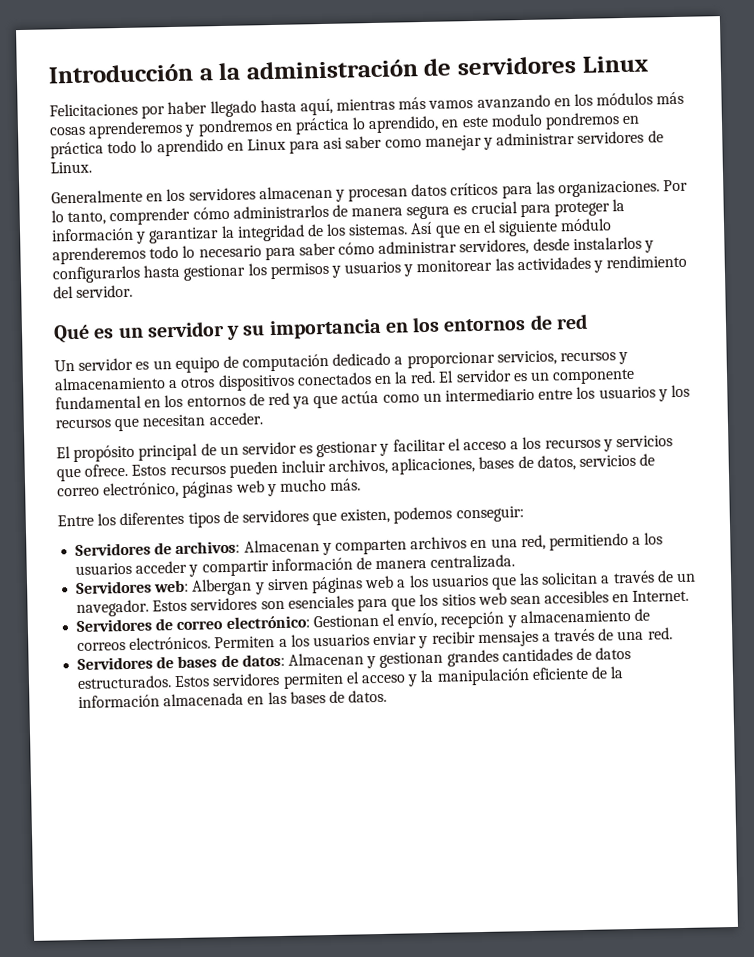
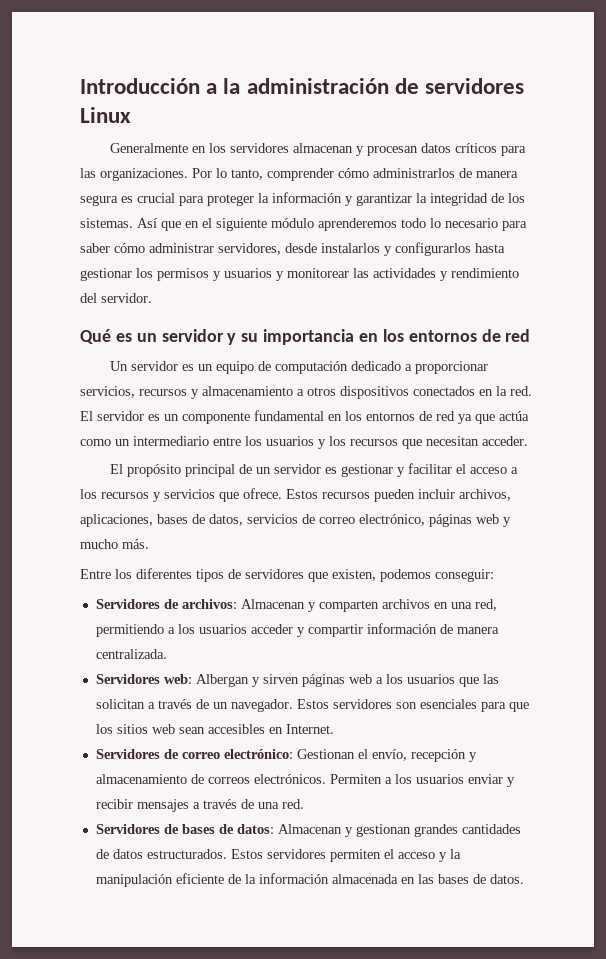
[49,91,685,119] [49,112,640,139] [50,130,664,159] [50,161,92,174] // Felicitaciones por haber llegado hasta aquí, mientras más vamos avanzando en los módulos más cosas aprenderemos y pondremos en práctica lo aprendido, en este modulo pondremos en práctica todo lo aprendido en Linux para asi saber como manejar y administrar servidores de Linux. -> (131, 115) none

